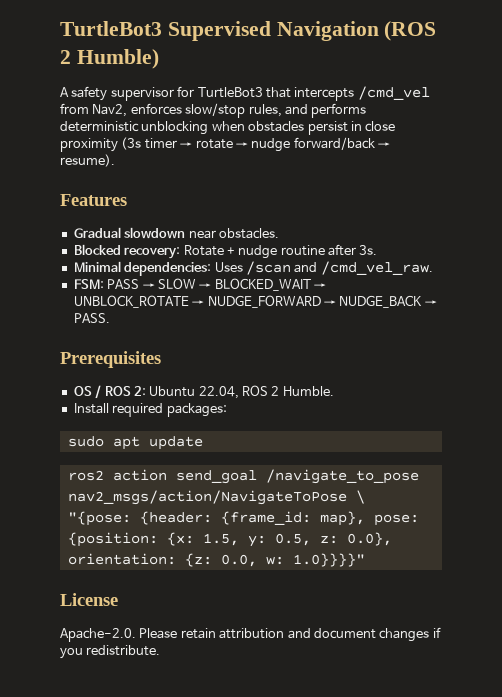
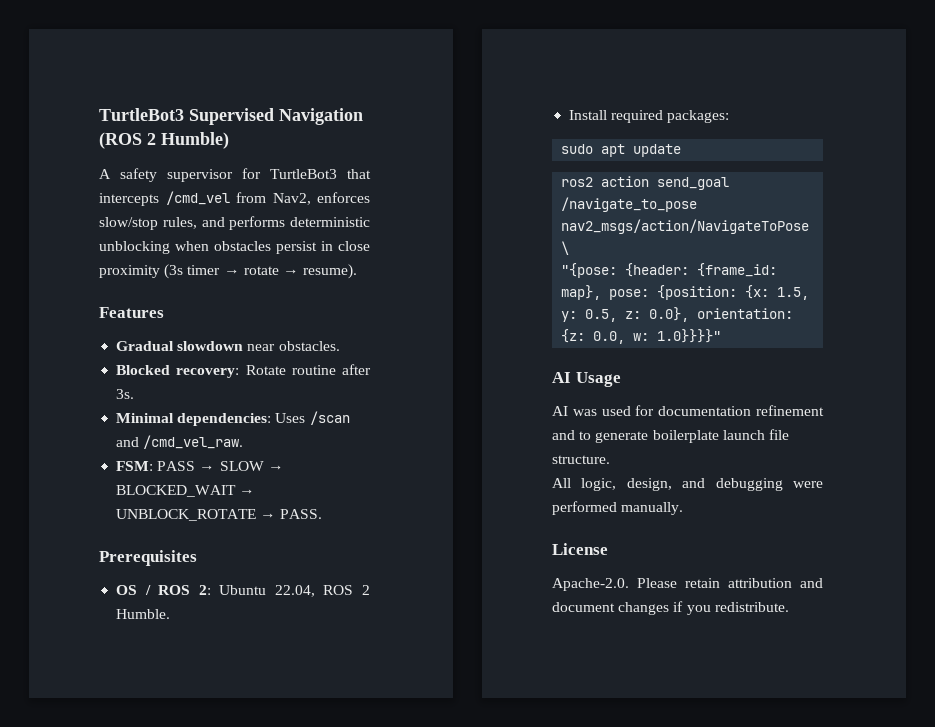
[251,137,390,152] nudge forward/back → -> (299, 272) none
[226,245,278,259] + nudge -> (286, 370) none
[207,295,437,308] NUDGE_FORWARD → NUDGE_BACK → -> (277, 516) none
(365, 560) none -> [552,372,621,387] [552,405,824,416] [552,429,789,443] [552,455,610,464] [552,478,823,491] [552,501,684,515] // AI Usage // AI was used for documentation refinement and to generate boilerplate launch file structure. // All logic, design, and debugging were performed manually.

